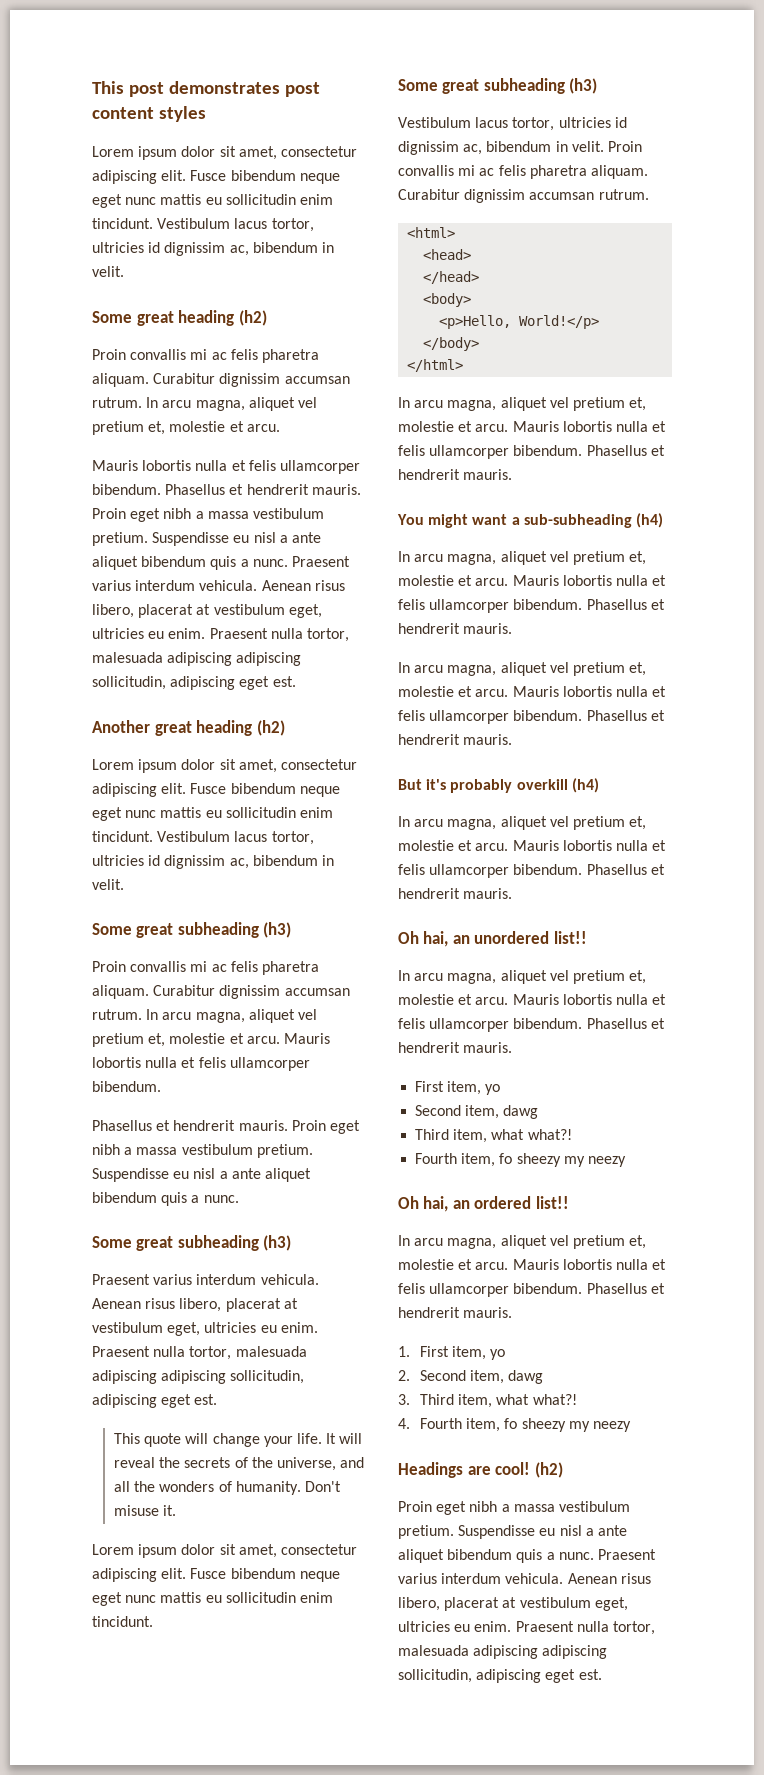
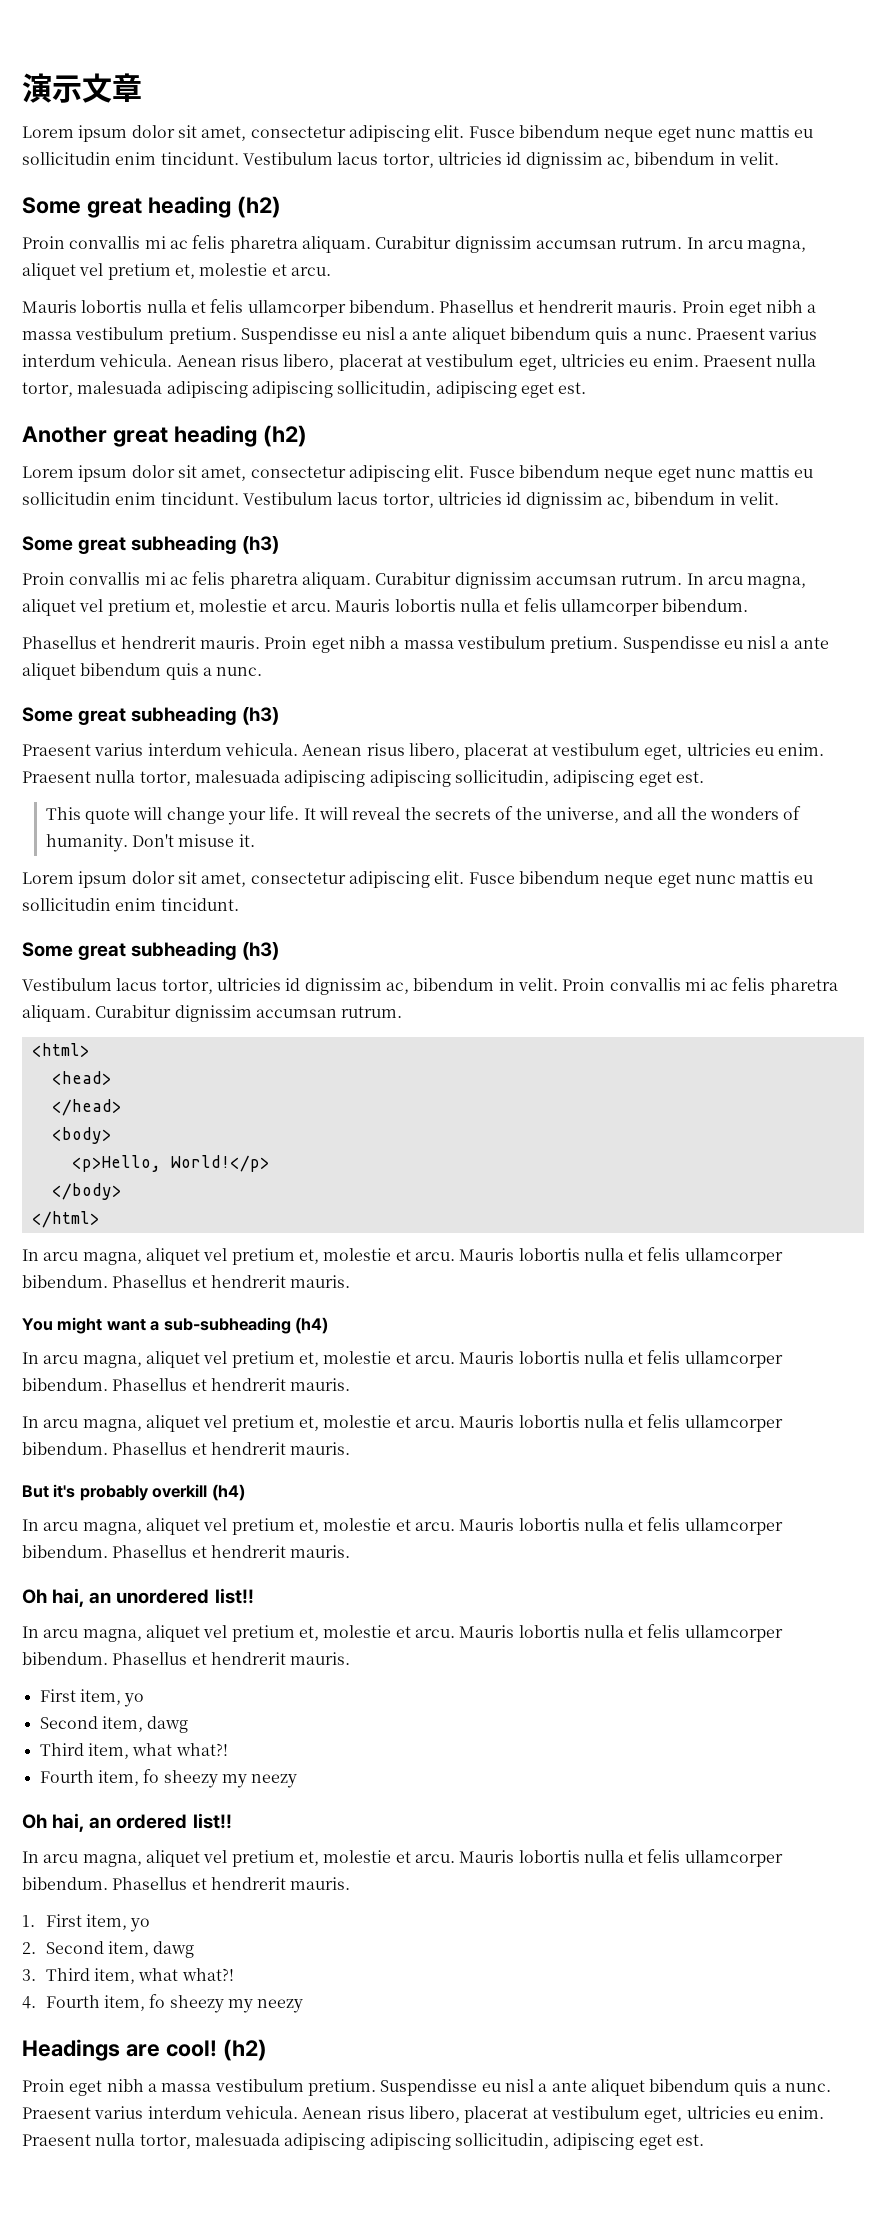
[92,81,321,97] [92,106,207,122] This post demonstrates post content styles -> [22,73,142,103] 演示文章

